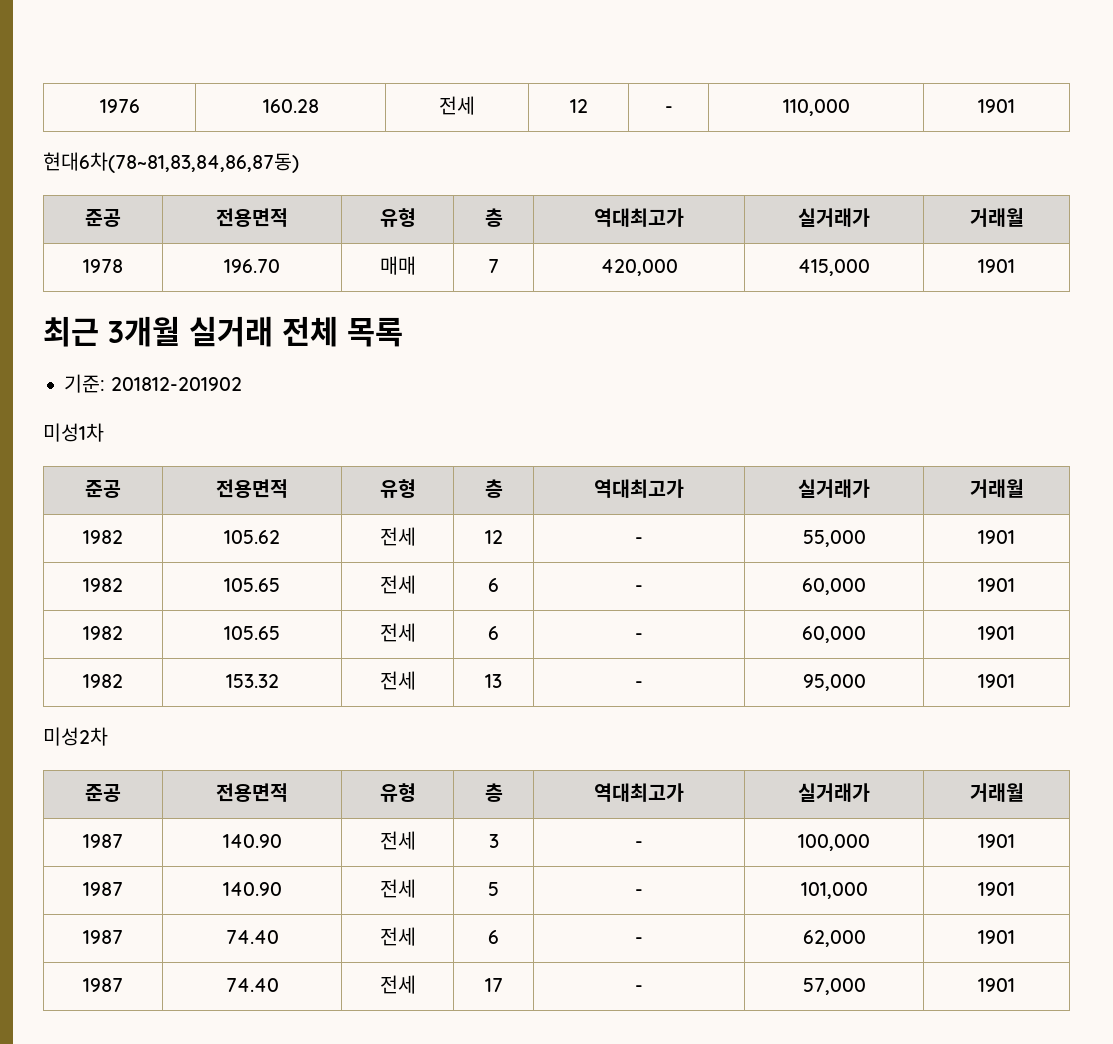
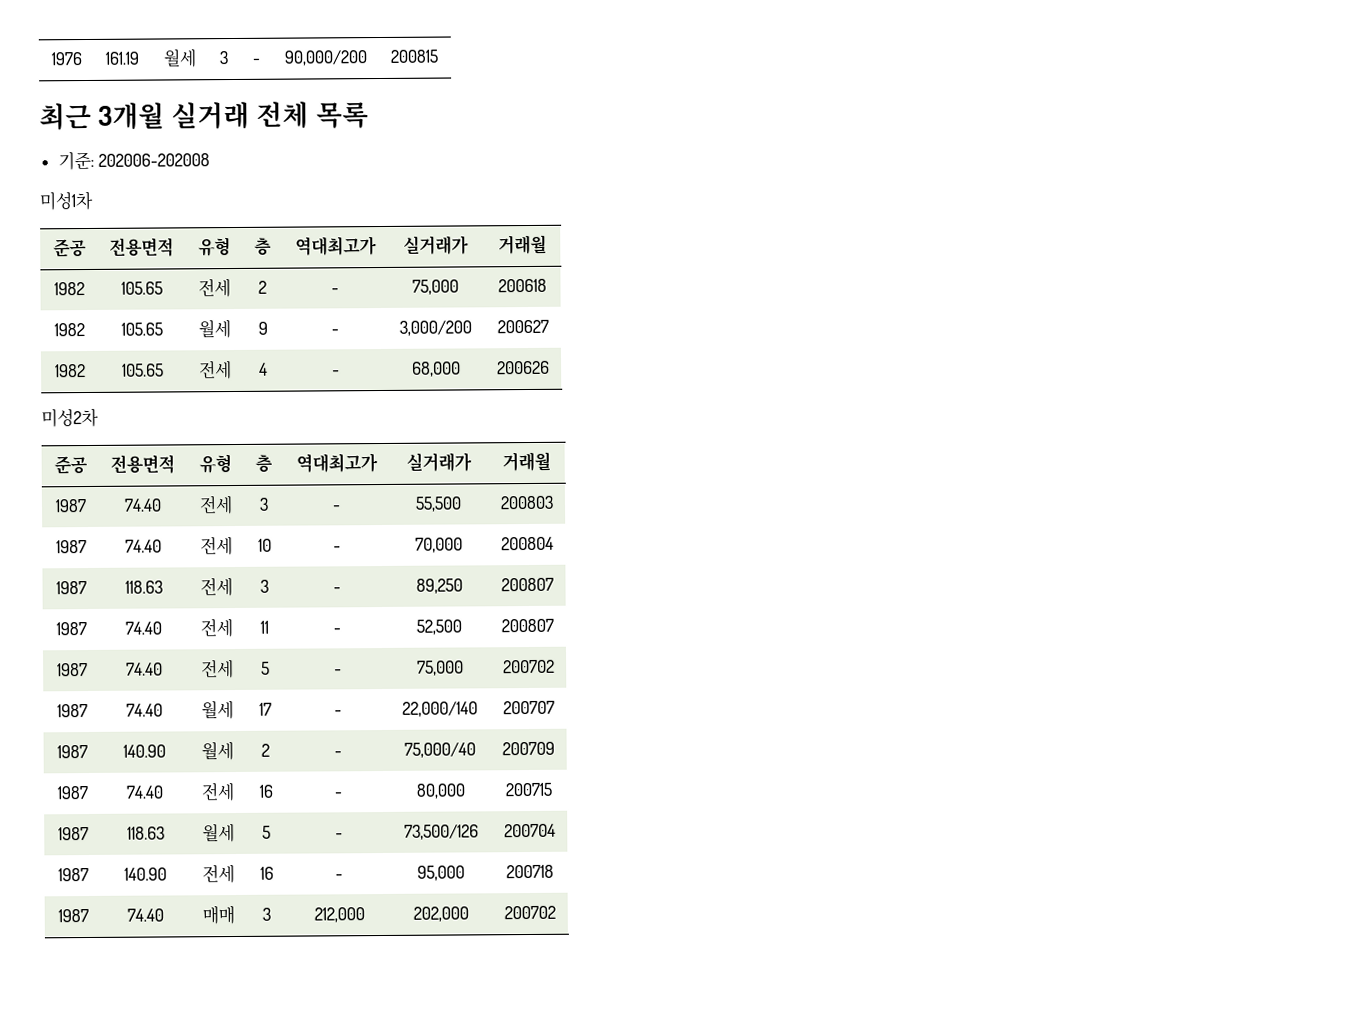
[262,99,319,113] [439,96,475,115] [569,99,588,113] [664,106,673,113] [782,99,850,116] [978,99,1015,113] [43,152,299,173] [85,209,121,227] [216,208,288,227] [379,208,416,227] [484,208,503,227] [594,208,684,227] [798,208,870,227] [969,208,1024,227] [83,259,123,273] [224,259,280,273] [379,256,416,275] [488,259,499,273] [600,259,678,276] [798,259,870,276] [978,259,1015,273] 160.28 | 전세 | 12 | - | 110,000 | 1901 // 현대6차(78~81,83,84,86,87동) // 준공 | 전용면적 | 유형 | 층 | 역대최고가 | 실거래가 | 거래월 // 1978 | 196.70 | 매매 | 7 | 420,000 | 415,000 | 1901 -> [105,51,139,65] [162,49,197,68] [219,51,228,65] [252,58,260,64] [283,50,367,66] [390,49,438,63] 161.19 | 월세 | 3 | - | 90,000/200 | 200815
[110,377,242,391] 201812-201902 -> [98,153,211,167] 202006-202008
[224,530,280,544] [379,527,416,546] [484,530,503,544] [635,537,643,544] [802,530,866,547] [978,530,1015,544] [83,578,123,592] [224,578,280,592] [379,575,416,594] [488,578,499,592] [635,585,643,592] [802,578,866,595] [978,578,1015,592] [83,626,123,640] [224,626,280,640] [379,623,416,642] [488,626,499,640] [635,633,643,640] [802,626,866,643] [978,626,1015,640] [83,674,123,688] [225,674,279,688] [379,671,416,690] [485,674,502,688] [635,681,643,688] [802,674,866,691] [978,674,1015,688] 105.62 | 전세 | 12 | - | 55,000 | 1901 // 1982 | 105.65 | 전세 | 6 | - | 60,000 | 1901 // 1982 | 105.65 | 전세 | 6 | - | 60,000 | 1901 // 1982 | 153.32 | 전세 | 13 | - | 95,000 | 1901 -> [120,281,163,295] [197,278,231,298] [258,280,267,294] [331,288,339,294] [412,279,459,295] [498,278,547,293] [53,323,85,337] [120,322,163,336] [197,320,231,339] [257,321,268,335] [331,329,339,335] [399,320,472,336] [496,319,549,334] [54,364,86,378] [121,363,164,377] [198,360,232,380] [259,362,268,376] [332,370,340,376] [412,361,461,377] [497,360,550,375] 105.65 | 전세 | 2 | - | 75,000 | 200618 // 1982 | 105.65 | 월세 | 9 | - | 3,000/200 | 200627 // 1982 | 105.65 | 전세 | 4 | - | 68,000 | 200626
[222,834,282,848] [379,831,416,850] [488,834,499,848] [635,841,643,848] [798,834,870,851] [978,834,1015,848] [83,882,123,896] [222,882,282,896] [379,879,416,898] [488,882,499,896] [635,889,643,896] [800,882,868,899] [978,882,1015,896] [83,930,123,944] [225,930,279,944] [379,927,416,946] [488,930,499,944] [635,937,643,944] [802,930,866,947] [978,930,1015,944] [83,978,123,992] [225,978,279,992] [379,975,416,994] [484,978,503,992] [635,985,643,992] [802,978,866,995] [978,978,1015,992] 140.90 | 전세 | 3 | - | 100,000 | 1901 // 1987 | 140.90 | 전세 | 5 | - | 101,000 | 1901 // 1987 | 74.40 | 전세 | 6 | - | 62,000 | 1901 // 1987 | 74.40 | 전세 | 17 | - | 57,000 | 1901 -> [124,498,163,512] [198,495,233,515] [259,497,269,511] [332,505,341,511] [415,496,462,512] [500,495,554,510] [55,540,87,554] [125,539,163,553] [199,536,233,556] [257,538,272,552] [333,546,341,552] [415,537,463,553] [501,536,554,551] [55,581,87,595] [124,580,163,594] [199,577,233,597] [260,579,269,593] [333,587,341,593] [415,578,463,594] [501,577,554,592] [55,622,87,636] [125,621,163,635] [199,618,233,638] [260,620,269,634] [333,628,341,634] [416,619,462,635] [501,618,554,633] [56,663,88,677] [126,662,164,676] [200,659,234,679] [261,661,270,675] [334,669,342,675] [416,660,464,676] [502,659,555,674] [56,704,88,718] [126,703,164,717] [200,701,234,720] [259,702,272,716] [334,710,342,716] [402,701,478,717] [502,700,555,715] [56,745,88,759] [123,744,166,758] [200,742,234,761] [261,743,270,757] [334,751,342,757] [404,742,477,758] [502,741,555,756] [56,786,88,800] [126,785,164,799] [200,782,235,802] [258,784,273,798] [334,792,342,798] [415,783,465,799] [505,782,552,797] [57,827,89,841] [126,826,165,840] [201,824,235,843] [262,825,271,839] [335,833,343,839] [403,824,479,840] [503,823,556,838] [57,868,89,882] [124,867,167,881] [201,864,235,884] [259,866,274,880] [335,874,343,880] [417,865,465,881] [505,864,554,879] [57,909,89,923] [127,908,165,922] [201,906,235,925] [262,907,271,921] [313,907,365,923] [413,906,469,922] [503,905,556,920] 74.40 | 전세 | 3 | - | 55,500 | 200803 // 1987 | 74.40 | 전세 | 10 | - | 70,000 | 200804 // 1987 | 118.63 | 전세 | 3 | - | 89,250 | 200807 // 1987 | 74.40 | 전세 | 11 | - | 52,500 | 200807 // 1987 | 74.40 | 전세 | 5 | - | 75,000 | 200702 // 1987 | 74.40 | 월세 | 17 | - | 22,000/140 | 200707 // 1987 | 140.90 | 월세 | 2 | - | 75,000/40 | 200709 // 1987 | 74.40 | 전세 | 16 | - | 80,000 | 200715 // 1987 | 118.63 | 월세 | 5 | - | 73,500/126 | 200704 // 1987 | 140.90 | 전세 | 16 | - | 95,000 | 200718 // 1987 | 74.40 | 매매 | 3 | 212,000 | 202,000 | 200702

